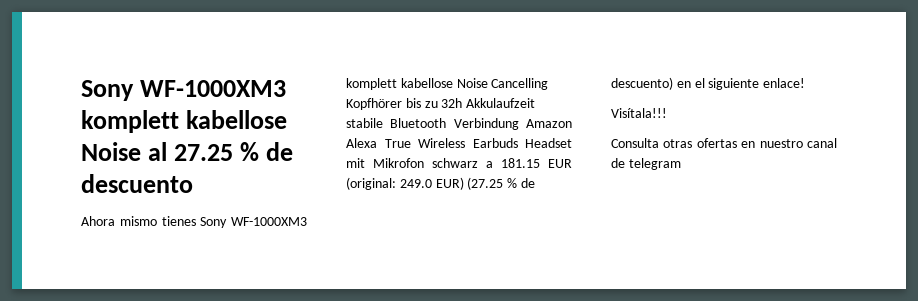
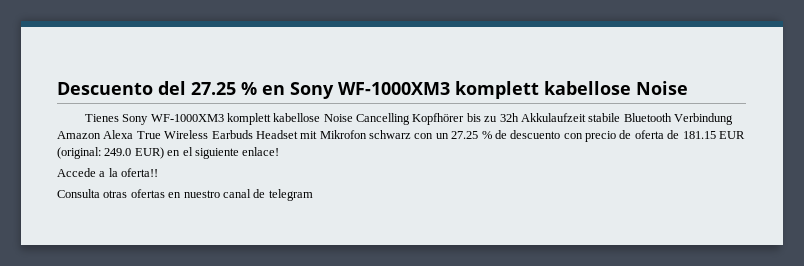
[81,80,286,101] [81,110,287,133] [81,142,293,161] [81,174,193,193] [81,216,196,226] Sony WF-1000XM3 komplett kabellose Noise al 27.25 % de descuento // Ahora mismo tienes -> [57,81,688,99] [84,114,119,122] Descuento del 27.25 % en Sony WF-1000XM3 komplett kabellose Noise // Tienes
[486,161,493,168] a -> [414,130,680,142] con un 27.25 % de descuento con precio de oferta de
[467,177,535,190] [611,77,673,90] (27.25 % de descuento) -> (164, 153) none
[611,108,667,118] Visítala!!! -> [57,168,159,177] Accede a la oferta!!

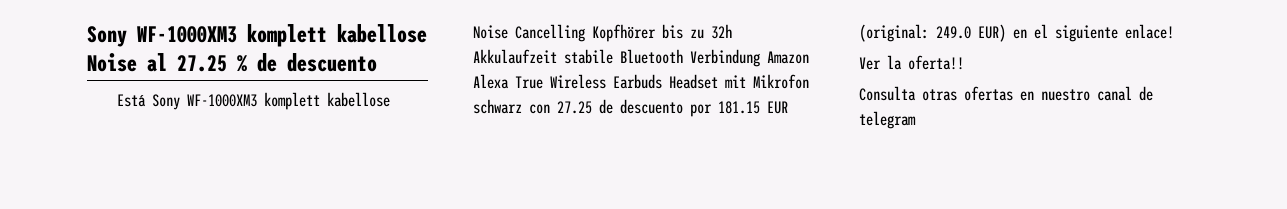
[57,81,688,99] [84,114,119,122] Descuento del 27.25 % en Sony WF-1000XM3 komplett kabellose Noise // Tienes -> [87,24,427,47] [87,53,377,72] [116,94,146,107] Sony WF-1000XM3 komplett kabellose Noise al 27.25 % de descuento // Está
[435,130,680,142] un 27.25 % de descuento con precio de oferta de -> [557,99,712,117] 27.25 de descuento por
[57,168,106,177] Accede a -> [859,57,881,70] Ver

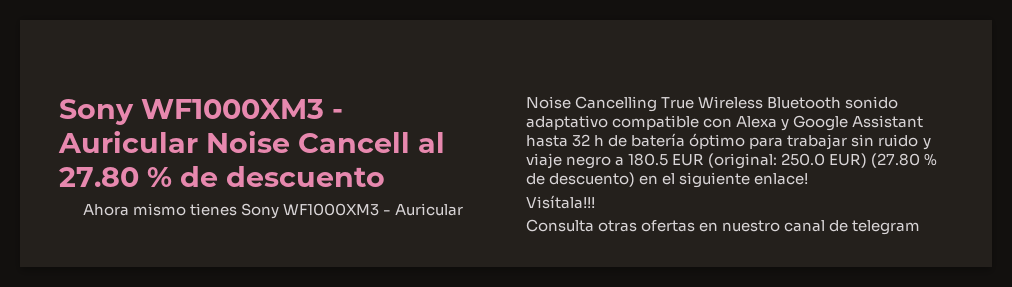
[87,24,427,47] [87,53,377,72] [116,92,390,110] [473,24,732,42] [473,49,809,67] [473,74,809,89] [473,99,788,117] [859,24,1006,42] Sony WF-1000XM3 komplett kabellose Noise al 27.25 % de descuento // Está Sony WF-1000XM3 komplett kabellose Noise Cancelling Kopfhörer bis zu 32h Akkulaufzeit stabile Bluetooth Verbindung Amazon Alexa True Wireless Earbuds Headset mit Mikrofon schwarz con 27.25 de descuento por 181.15 EUR (original: 249.0 EUR) -> [59,99,343,125] [58,131,445,153] [59,166,385,187] [82,203,464,219] [526,96,899,112] [526,115,924,131] [526,133,931,150] [526,153,938,169] [526,172,636,187] Sony WF1000XM3 - Auricular Noise Cancell al 27.80 % de descuento // Ahora mismo tienes Sony WF1000XM3 - Auricular Noise Cancelling True Wireless Bluetooth sonido adaptativo compatible con Alexa y Google Assistant hasta 32 h de batería óptimo para trabajar sin ruido y viaje negro a 180.5 EUR (original: 250.0 EUR) (27.80 % de descuento)
[859,55,964,70] Ver la oferta!! -> [526,195,595,209] Visítala!!!

